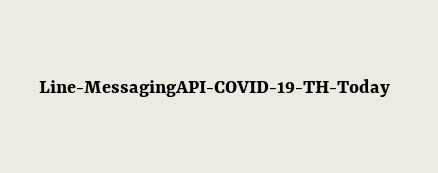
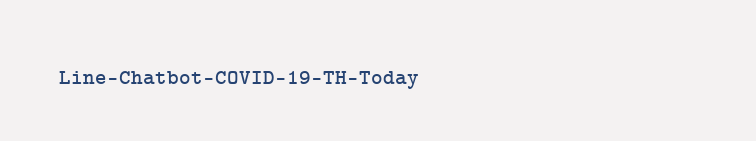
[39,79,390,97] Line-MessagingAPI-COVID-19-TH-Today -> [59,71,419,89] Line-Chatbot-COVID-19-TH-Today

